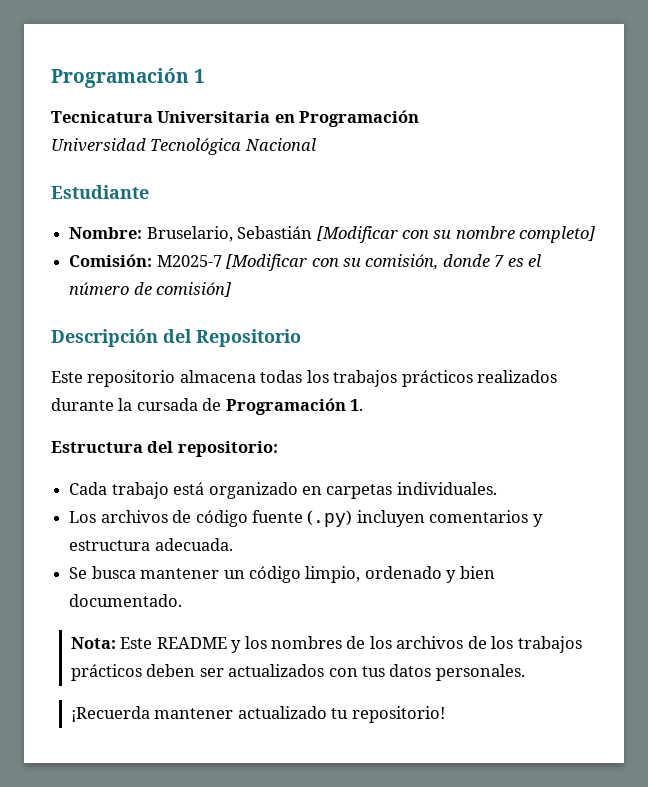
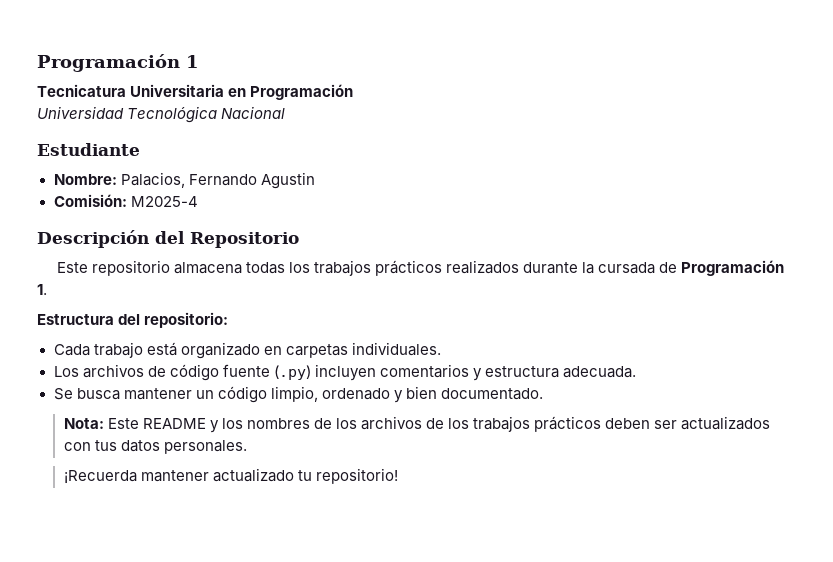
[146,226,596,243] [69,254,542,271] [69,282,232,297] Bruselario, Sebastián [Modificar con su nombre completo] // Comisión: M2025-7 [Modificar con su comisión, donde 7 es el número de comisión] -> [120,172,315,189] [53,194,198,207] Palacios, Fernando Agustin // Comisión: M2025-4

